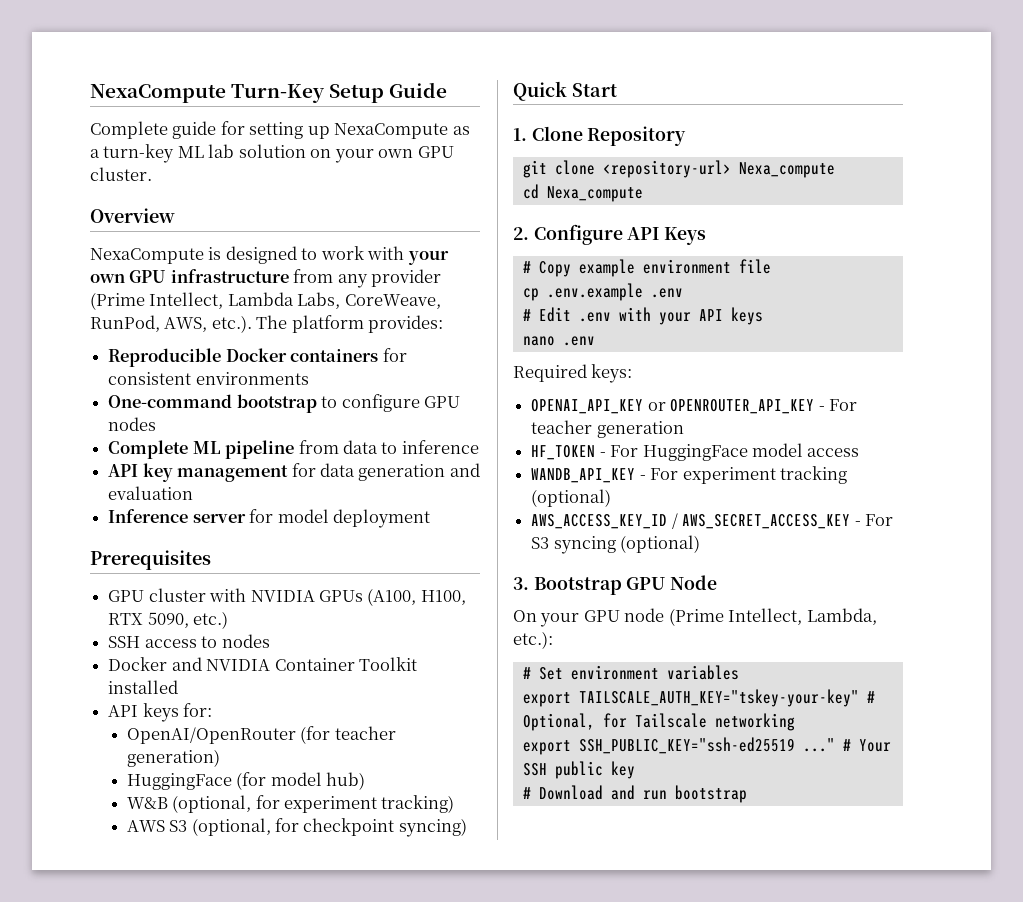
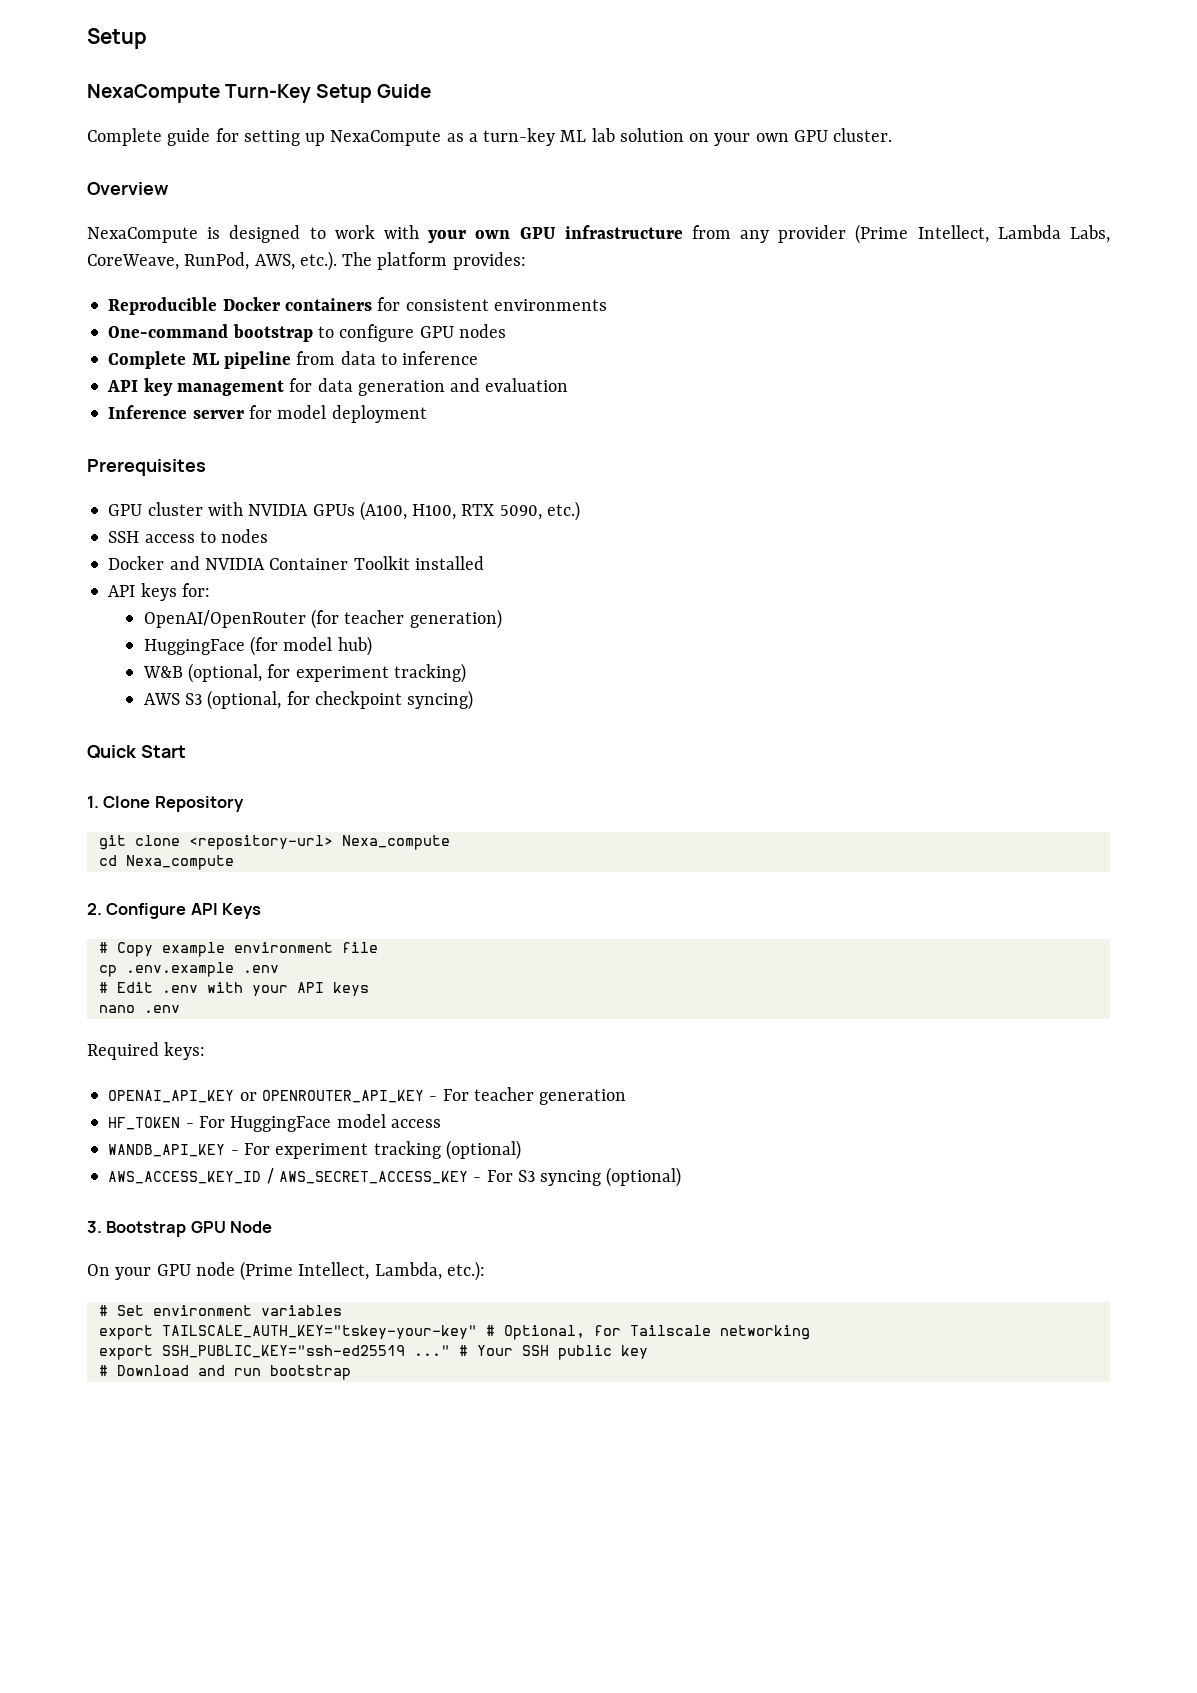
(90, 93) none -> [87,28,147,49] Setup //

